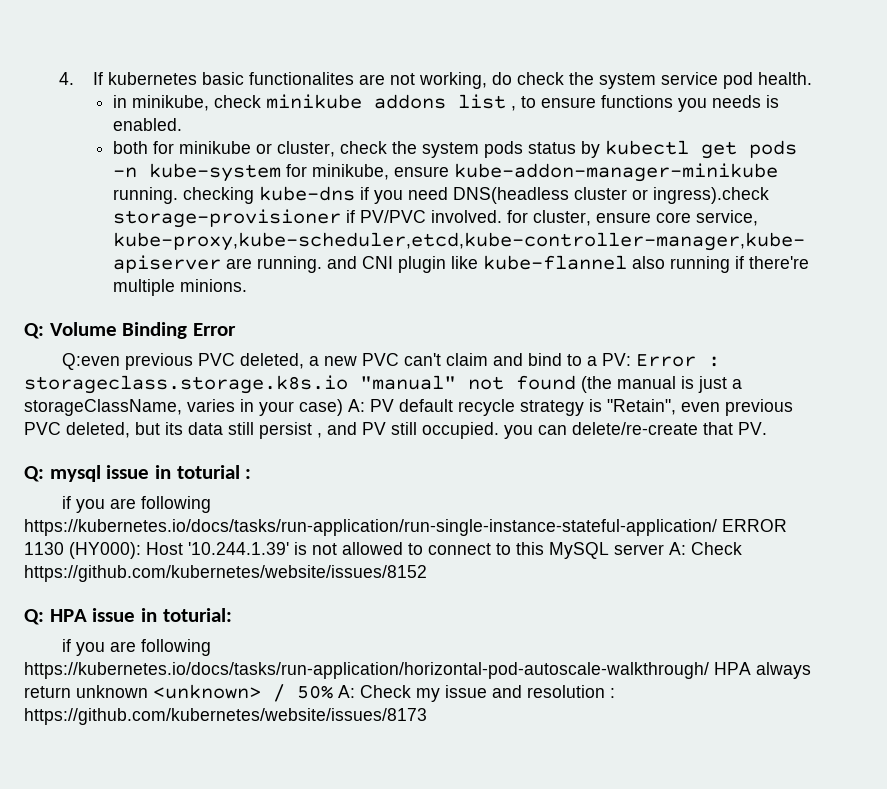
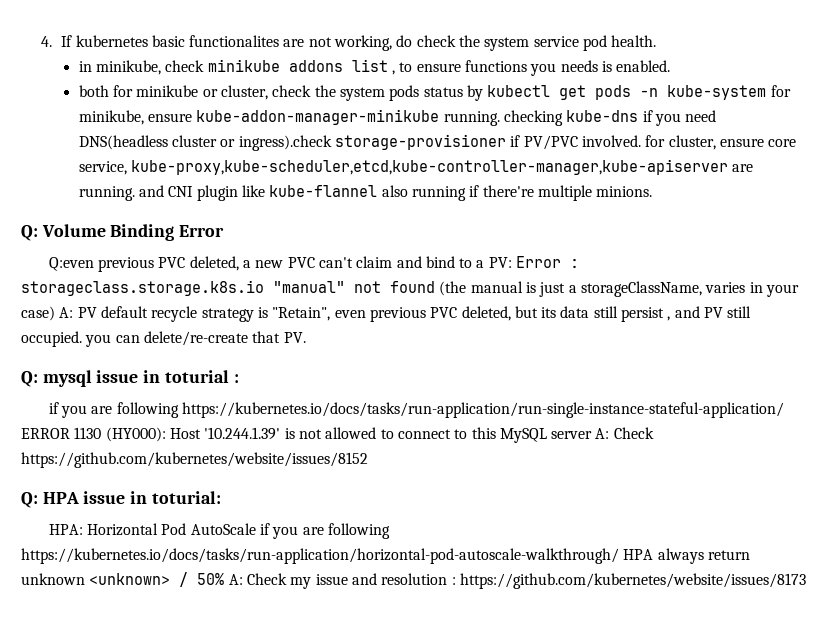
(232, 615) none -> [48,523,256,536] HPA: Horizontal Pod AutoScale

